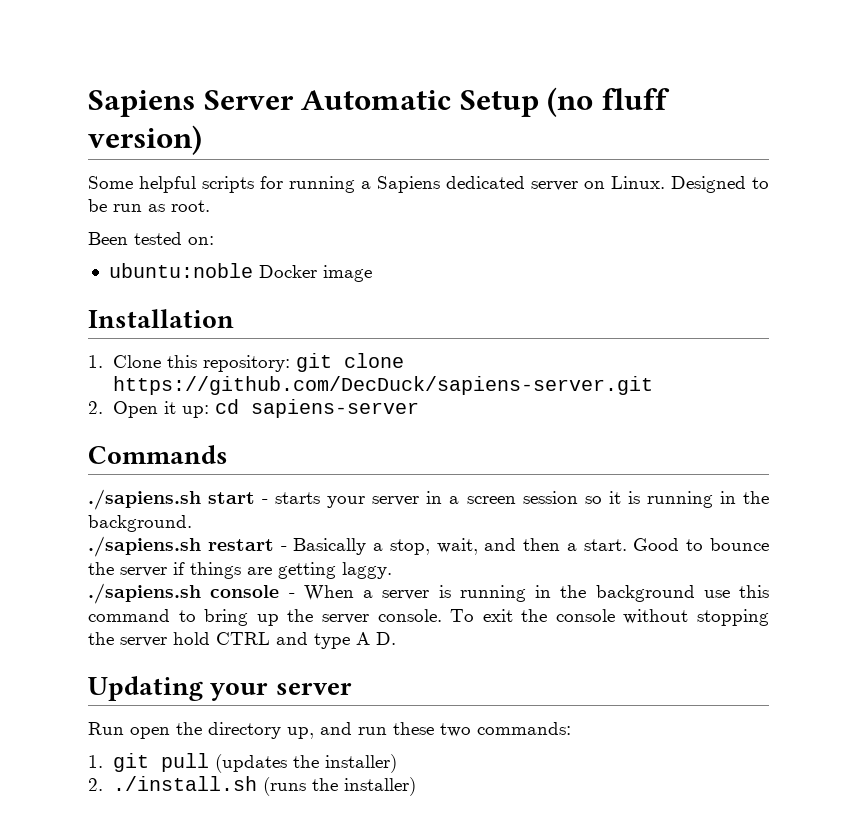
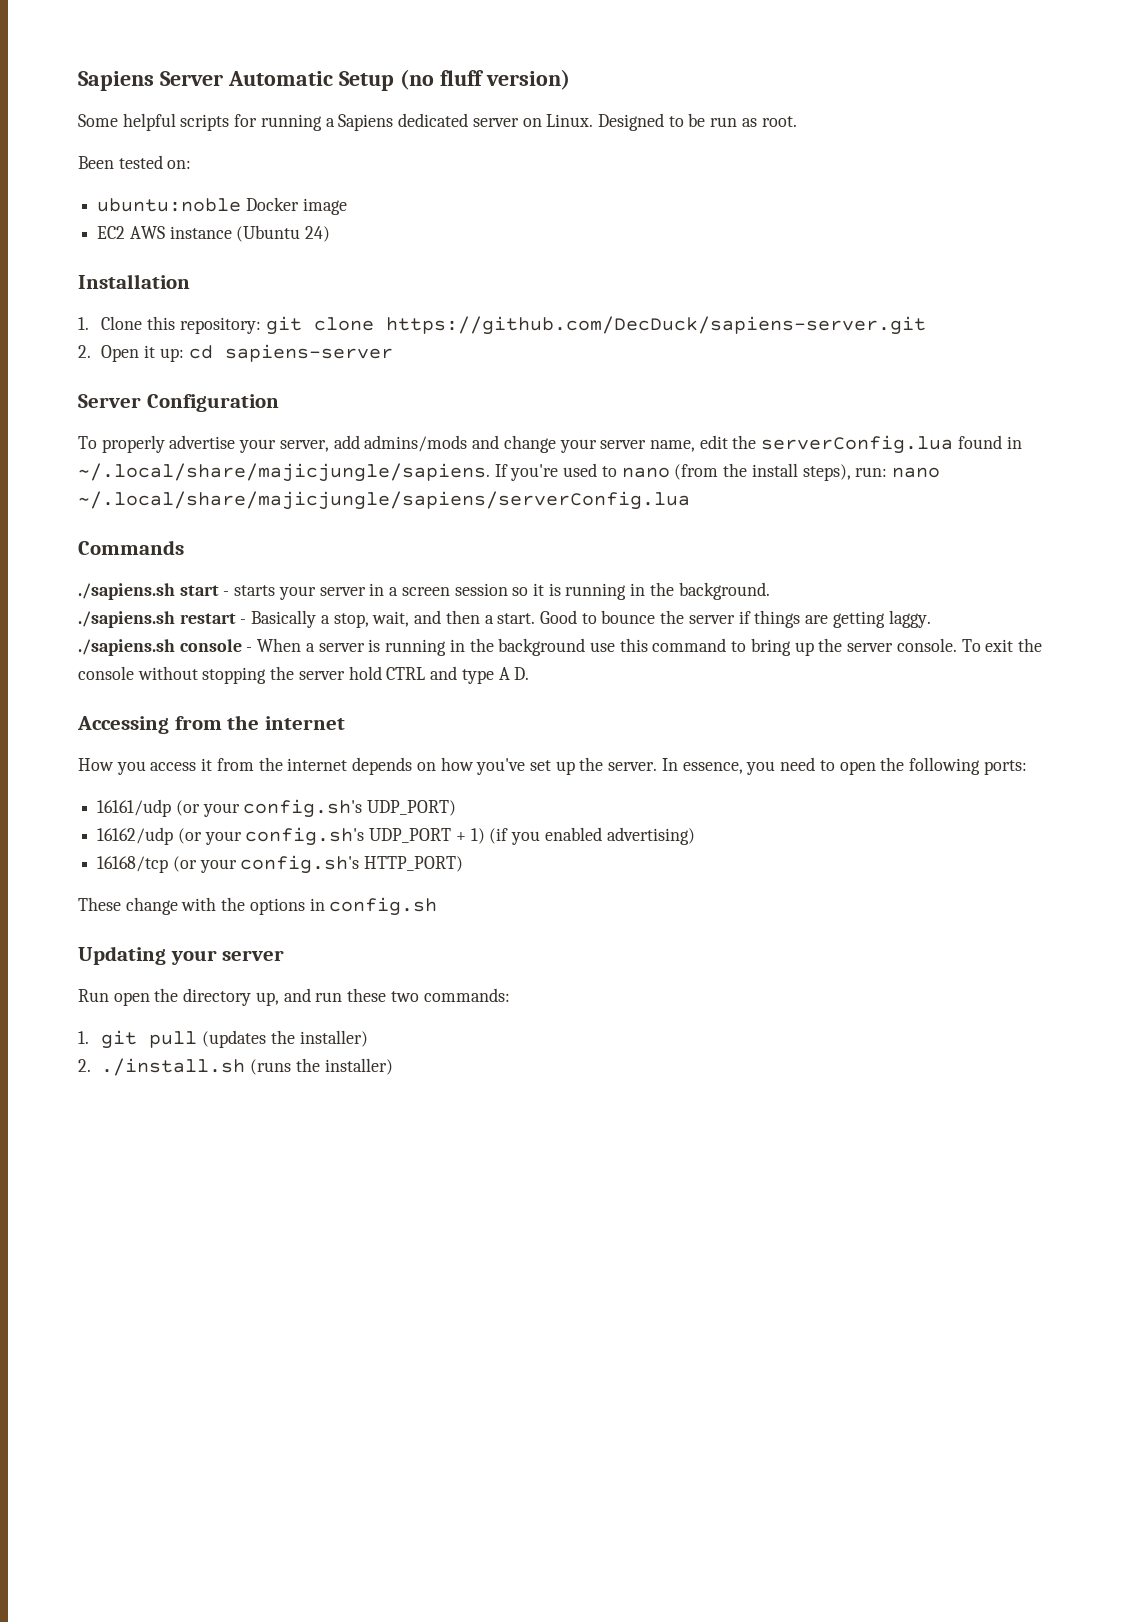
(372, 273) none -> [97,225,331,242] // EC2 AWS instance (Ubuntu 24)
(420, 408) none -> [78,394,279,412] [78,435,1022,454] [78,463,940,482] [78,491,690,510] // Server Configuration // To properly advertise your server, add admins/mods and change your server name, edit the serverConfig.lua found in ~/.local/share/majicjungle/sapiens. If you're used to nano (from the install steps), run: nano ~/.local/share/majicjungle/sapiens/serverConfig.lua
(396, 638) none -> [77,715,345,734] [78,757,1027,775] [97,799,457,818] [97,827,695,846] [97,855,464,874] [78,897,438,916] // Accessing from the internet // How you access it from the internet depends on how you've set up the server. In essence, you need to open the following ports: // 16161/udp (or your config.sh's UDP_PORT) // 16162/udp (or your config.sh's UDP_PORT + 1) (if you enabled advertising) // 16168/tcp (or your config.sh's HTTP_PORT) // These change with the options in config.sh

